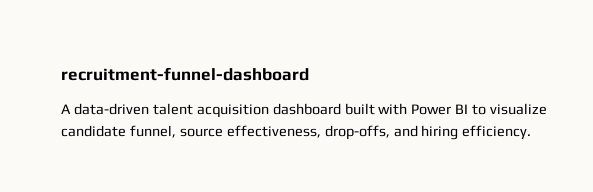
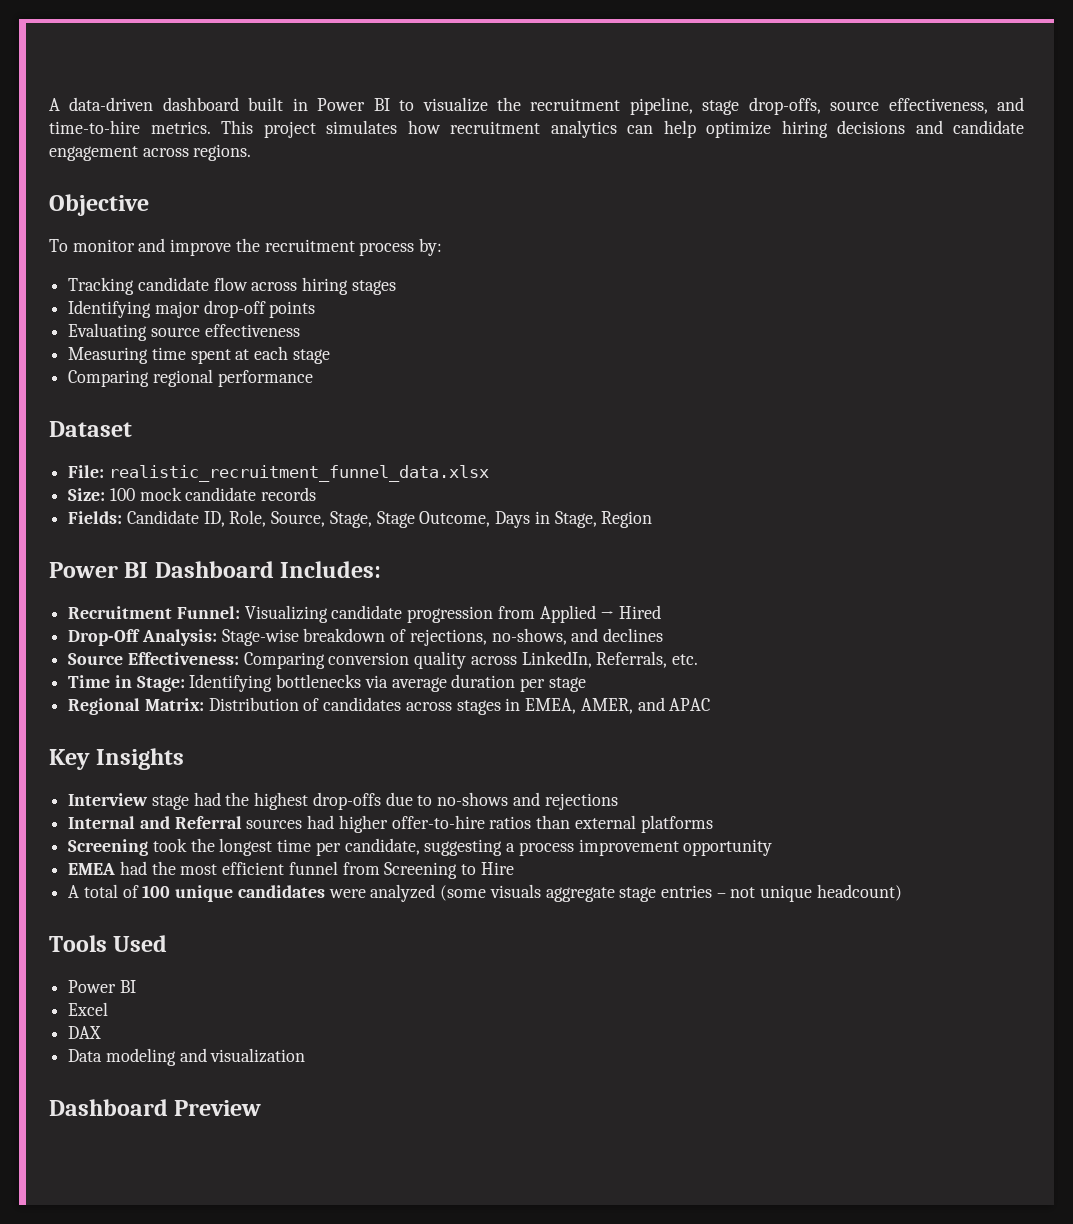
[61,67,309,81] recruitment-funnel-dashboard // -> (49, 104) none
[152,103,269,118] talent acquisition -> (154, 104) none
[378,103,408,115] with -> [292,98,308,111] in
[61,125,532,140] candidate funnel, source effectiveness, drop-offs, and hiring efficiency. -> [496,97,1024,115] [49,120,1024,138] [49,144,252,161] [49,194,149,216] [49,238,443,256] [68,277,396,295] [68,300,316,318] [68,323,300,341] [68,346,330,364] [68,369,313,387] [49,421,132,437] [68,465,489,482] [68,487,317,501] [68,510,653,528] [49,561,382,578] [68,605,662,623] [68,628,664,646] [68,651,699,669] [68,674,586,692] [68,697,711,715] [49,748,185,770] [68,792,618,810] [68,815,713,833] [68,838,773,856] [68,861,514,879] [68,884,902,902] [49,935,168,952] [68,980,136,993] [68,1002,109,1016] [68,1026,102,1039] [68,1048,306,1066] [49,1099,262,1116] the recruitment pipeline, stage drop-offs, source effectiveness, and time-to-hire metrics. This project simulates how recruitment analytics can help optimize hiring decisions and candidate engagement across regions. // Objective // To monitor and improve the recruitment process by: // Tracking candidate flow across hiring stages // Identifying major drop-off points // Evaluating source effectiveness // Measuring time spent at each stage // Comparing regional performance // Dataset // File: realistic_recruitment_funnel_data.xlsx // Size: 100 mock candidate records // Fields: Candidate ID, Role, Source, Stage, Stage Outcome, Days in Stage, Region // Power BI Dashboard Includes: // Recruitment Funnel: Visualizing candidate progression from Applied → Hired // Drop-Off Analysis: Stage-wise breakdown of rejections, no-shows, and declines // Source Effectiveness: Comparing conversion quality across LinkedIn, Referrals, etc. // Time in Stage: Identifying bottlenecks via average duration per stage // Regional Matrix: Distribution of candidates across stages in EMEA, AMER, and APAC // Key Insights // Interview stage had the highest drop-offs due to no-shows and rejections // Internal and Referral sources had higher offer-to-hire ratios than external platforms // Screening took the longest time per candidate, suggesting a process improvement opportunity // EMEA had the most efficient funnel from Screening to Hire // A total of 100 unique candidates were analyzed (some visuals aggregate stage entries – not unique headcount) // Tools Used // Power BI // Excel // DAX // Data modeling and visualization // Dashboard Preview

